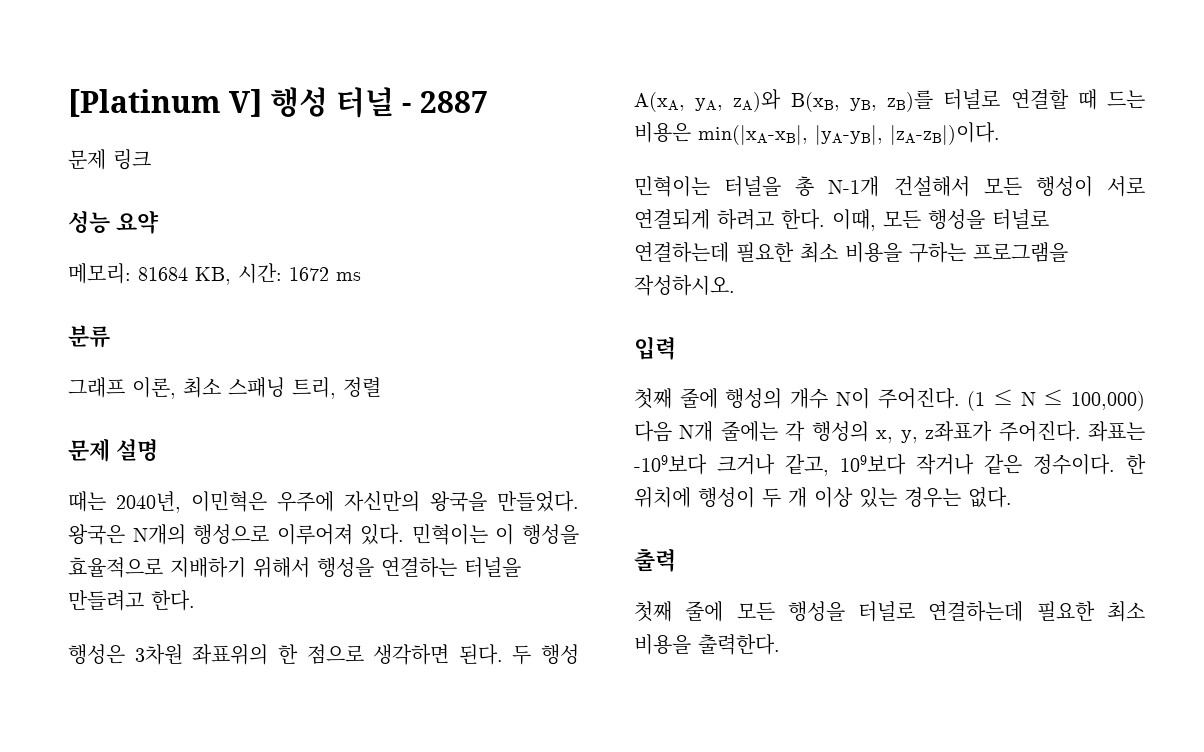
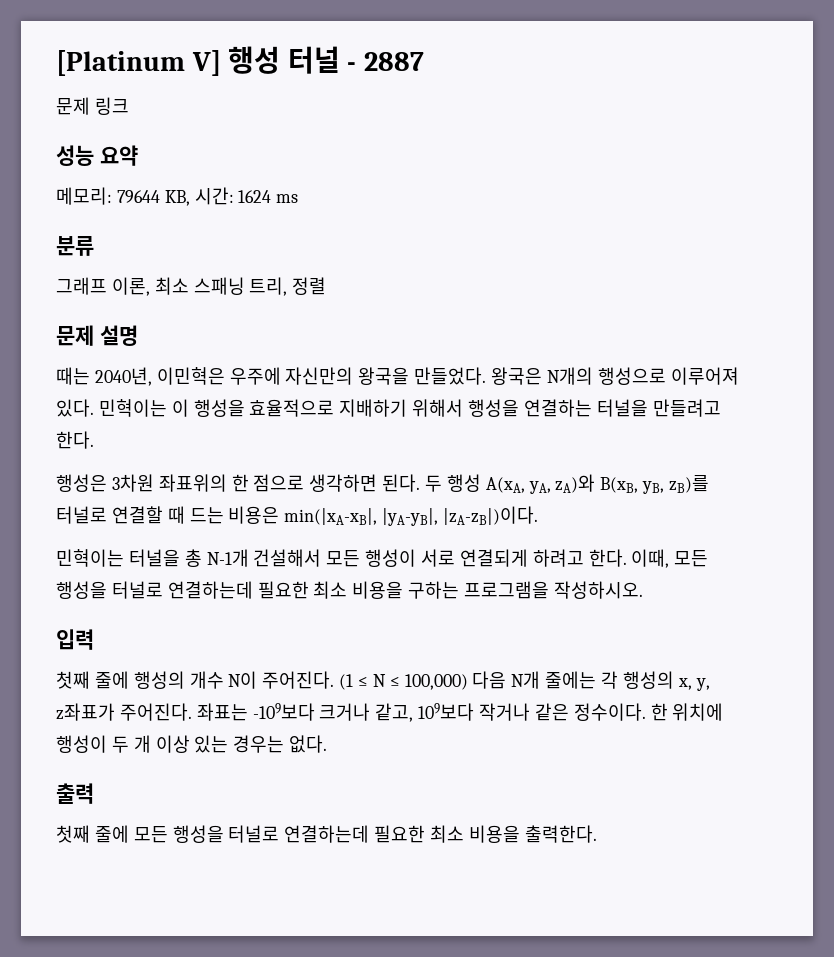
[138,267,188,281] 81684 -> [116,190,160,203] 79644
[289,267,329,281] 1672 -> [238,190,272,203] 1624

